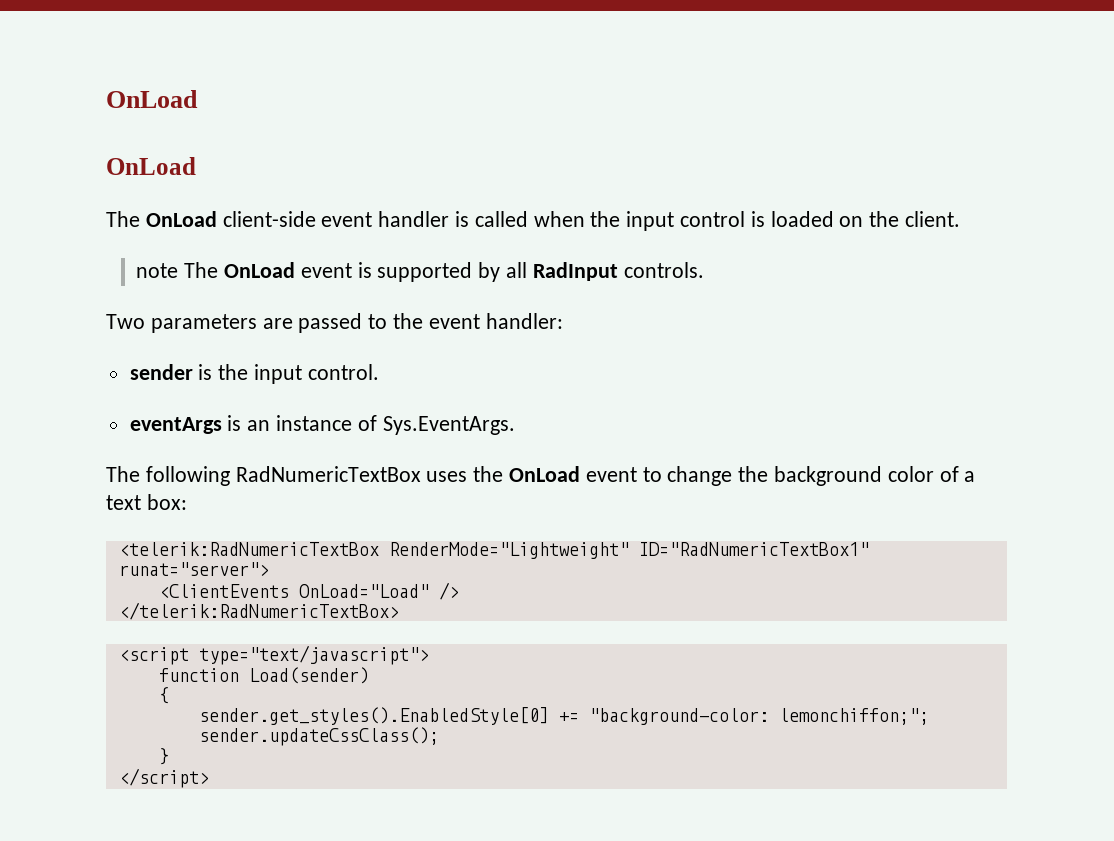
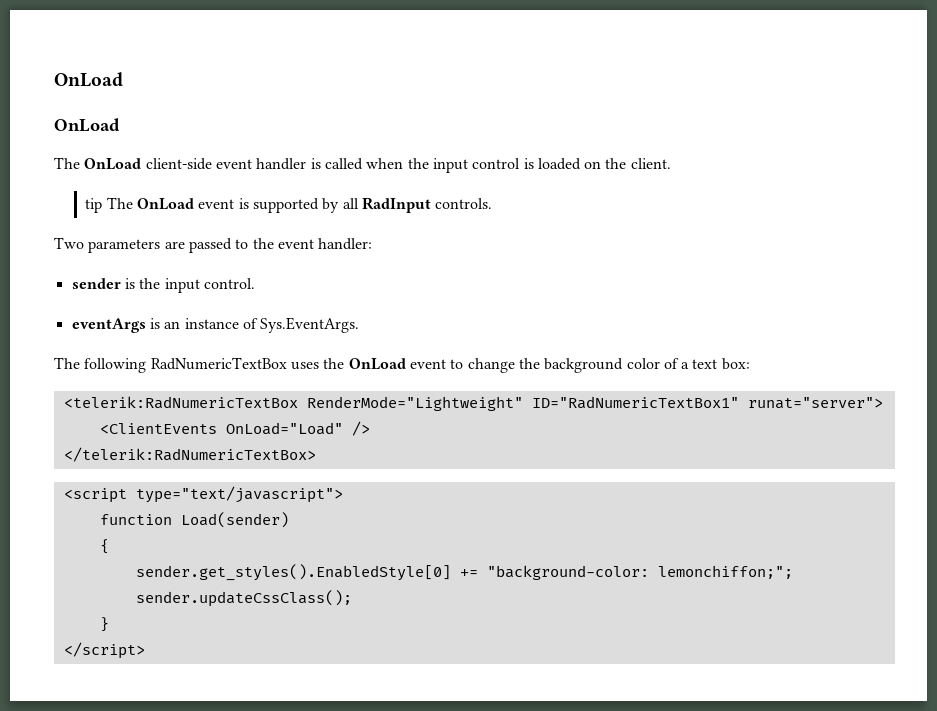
[136,263,179,278] note -> [85,198,103,213] tip

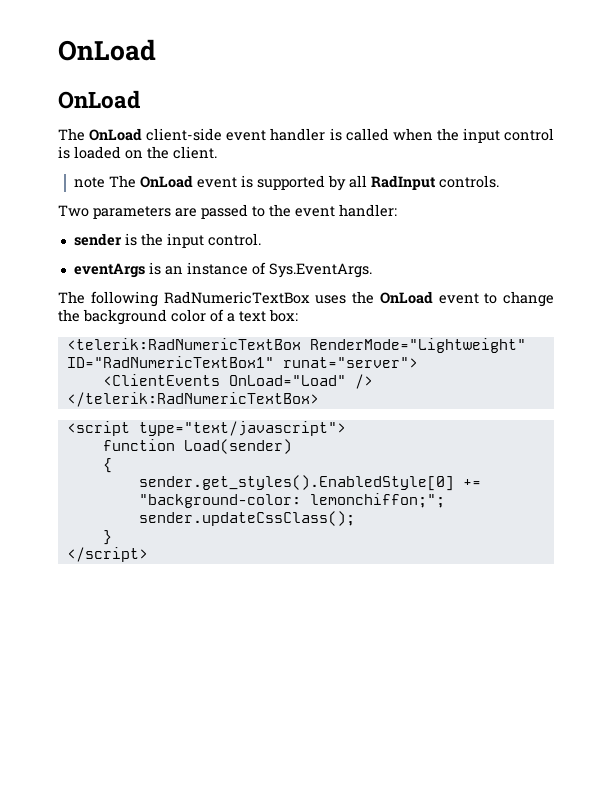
[85,198,103,213] tip -> [74,177,106,188] note

